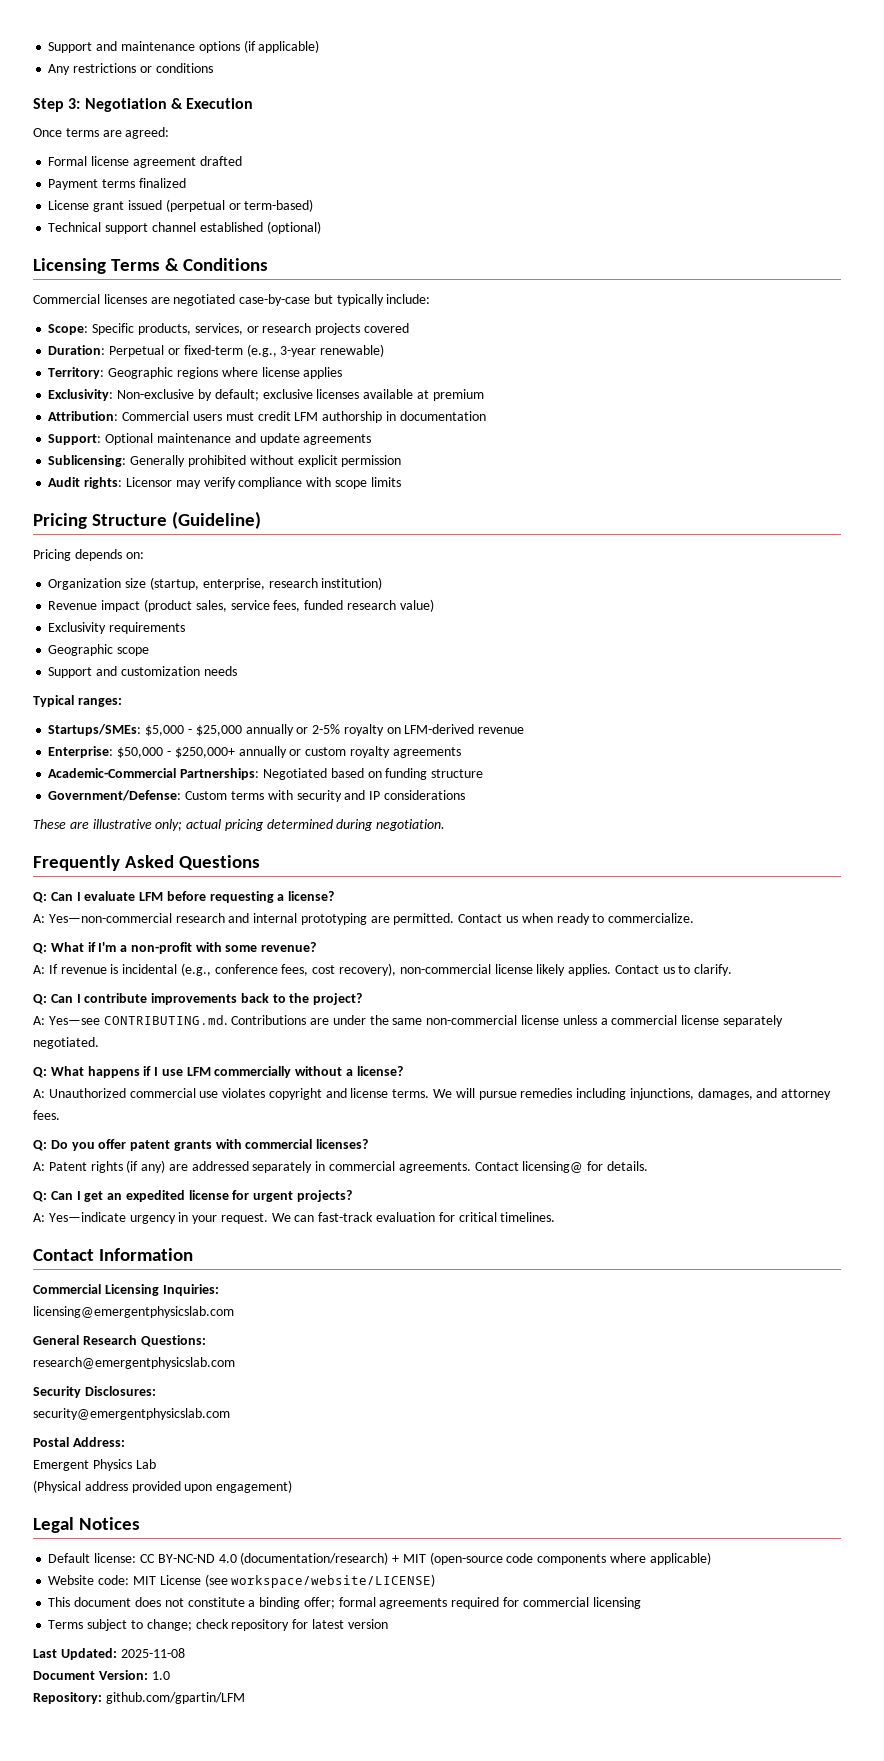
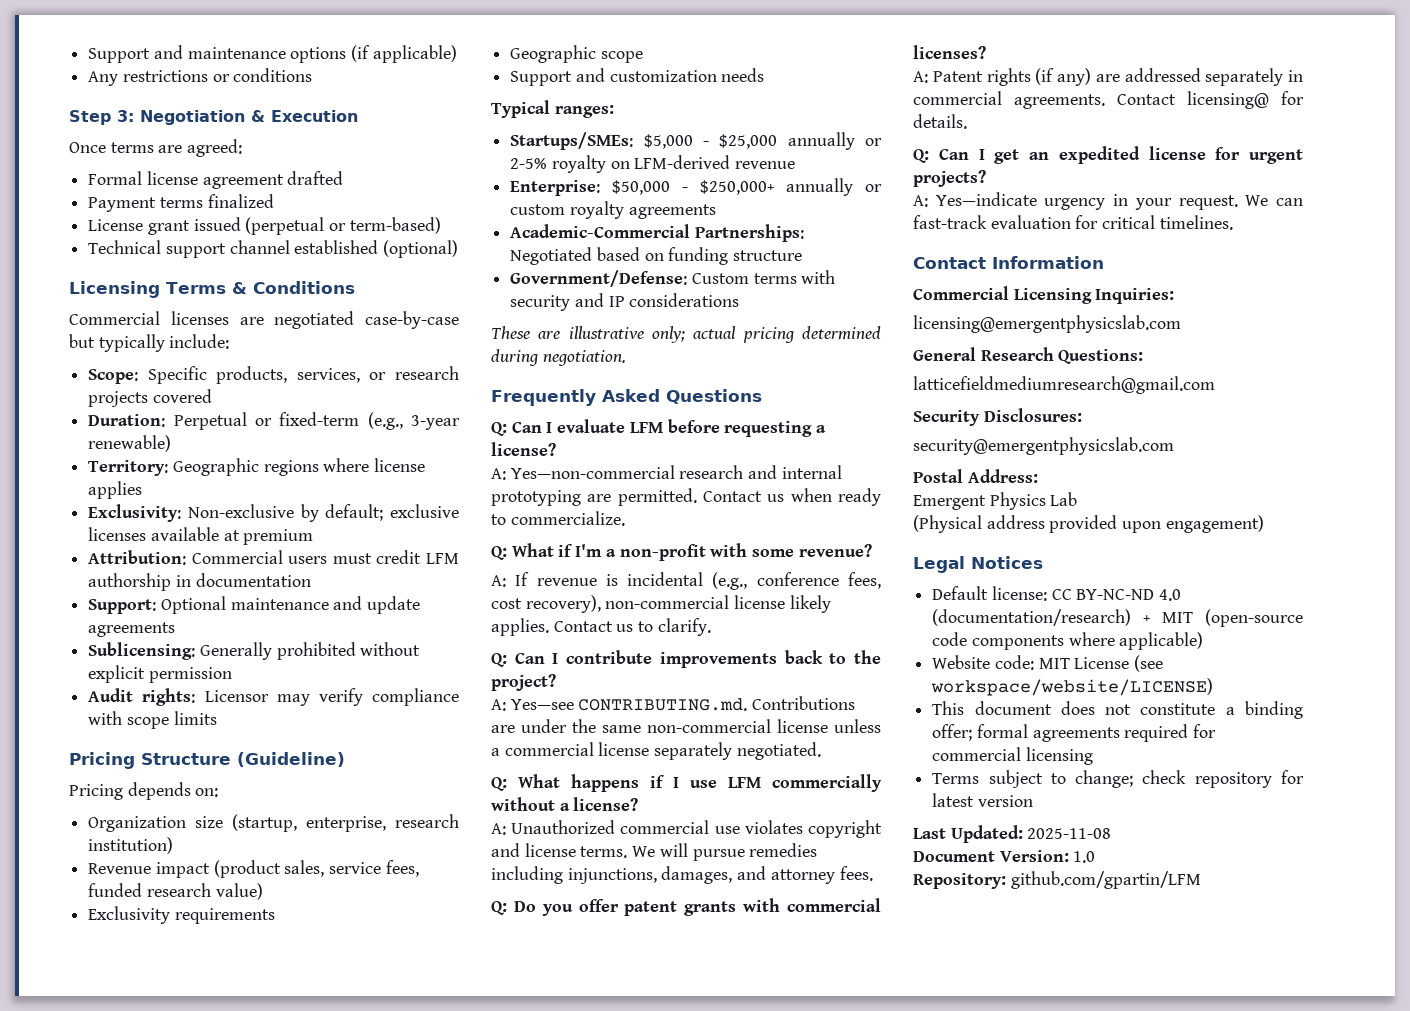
[33,1357,235,1369] research@emergentphysicslab.com -> [913,376,1215,394] latticefieldmediumresearch@gmail.com

